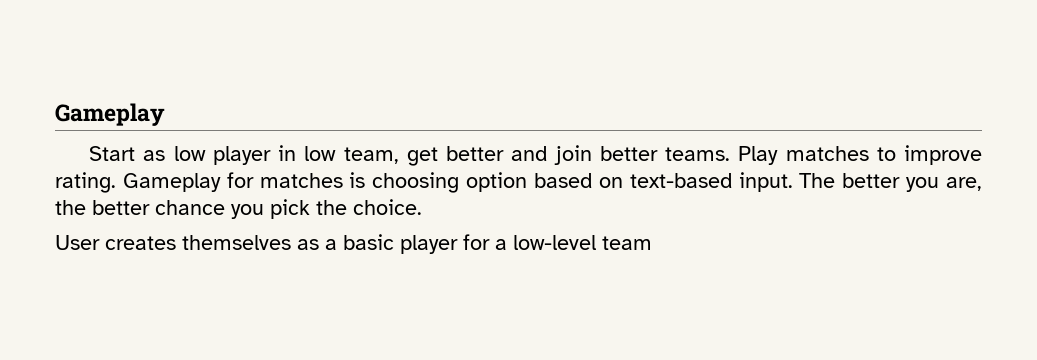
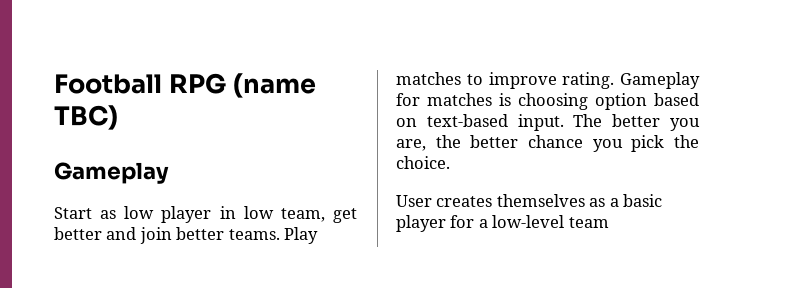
(55, 114) none -> [54,73,316,98] [54,105,118,130] Football RPG (name TBC) //

